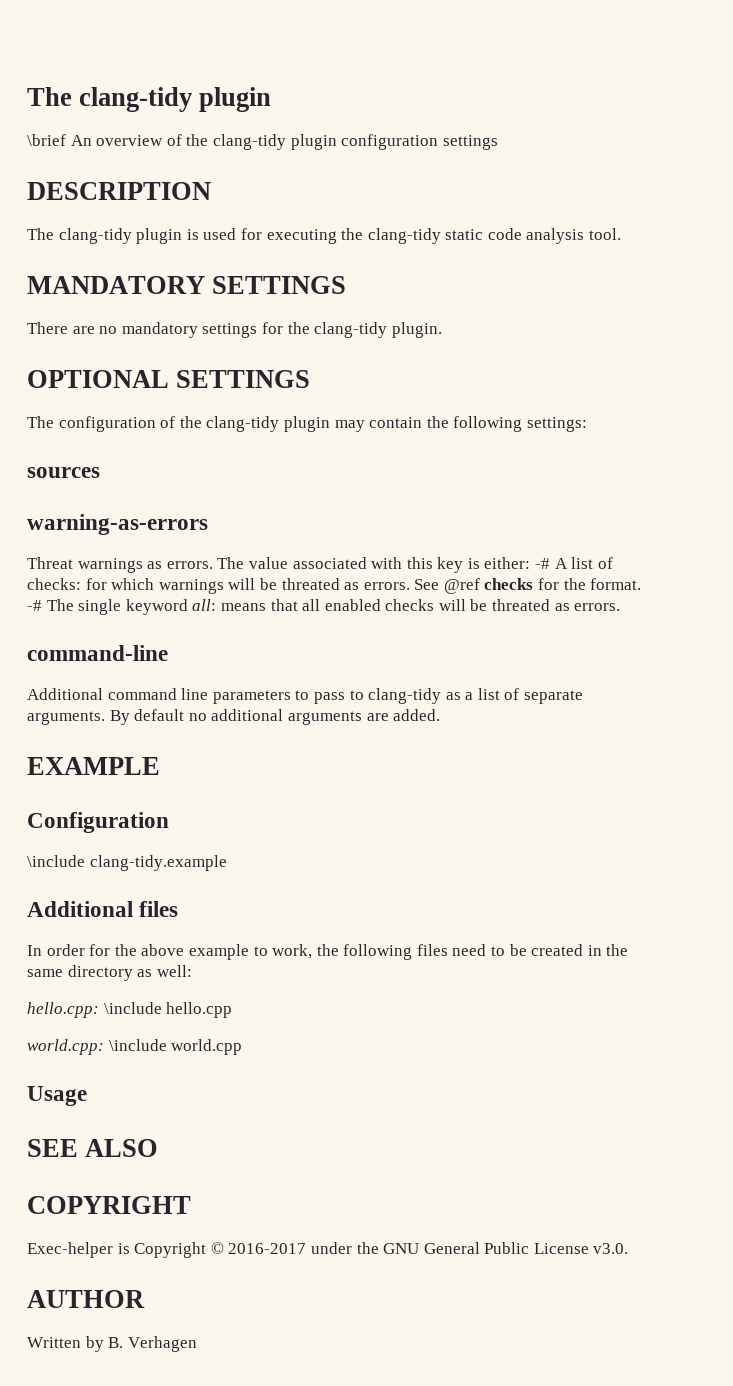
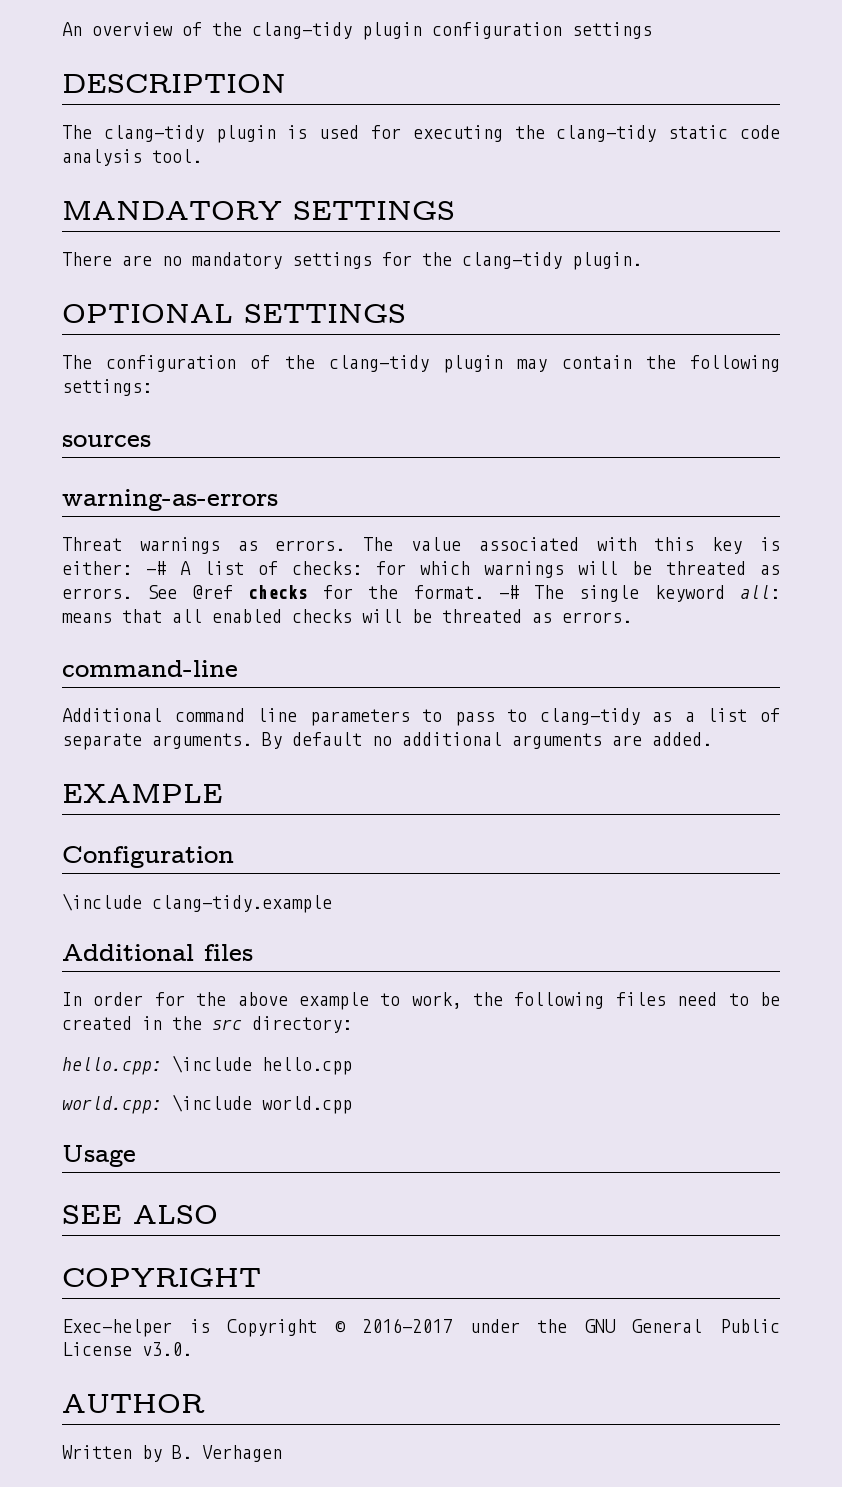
[27,87,272,112] [27,134,66,146] The clang-tidy plugin // \brief -> (62, 29) none
[27,965,192,981] same directory as well: -> [212,1016,352,1033] src directory:

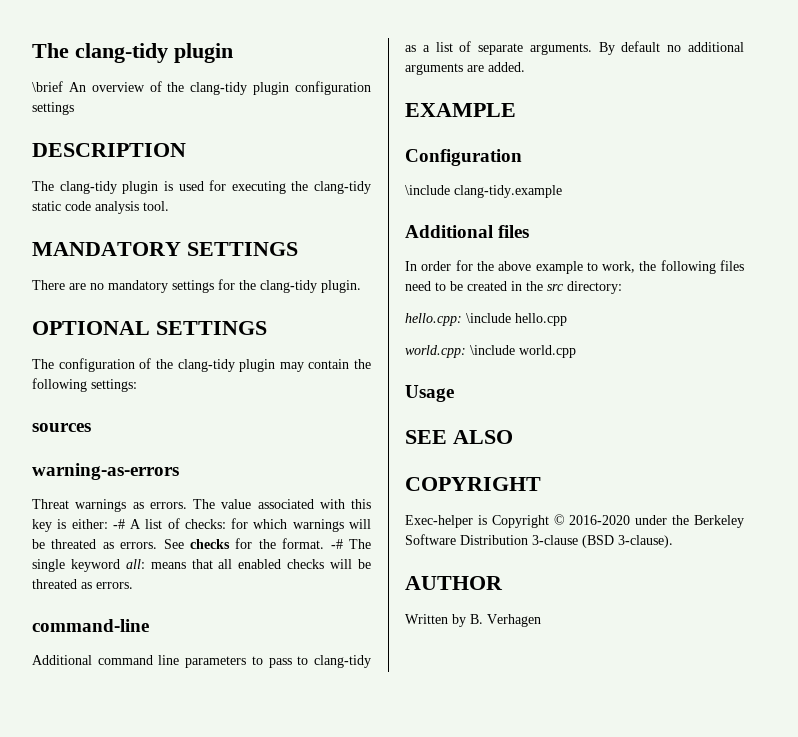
(62, 29) none -> [32,43,233,63] [32,81,63,92] The clang-tidy plugin // \brief
[192,585,233,599] @ref -> (184, 544) none
[362,1318,453,1333] 2016-2017 -> [569,515,631,525] 2016-2020
[584,1319,780,1333] [62,1342,192,1356] GNU General Public License v3.0. -> [694,515,744,528] [405,534,673,548] Berkeley Software Distribution 3-clause (BSD 3-clause).

